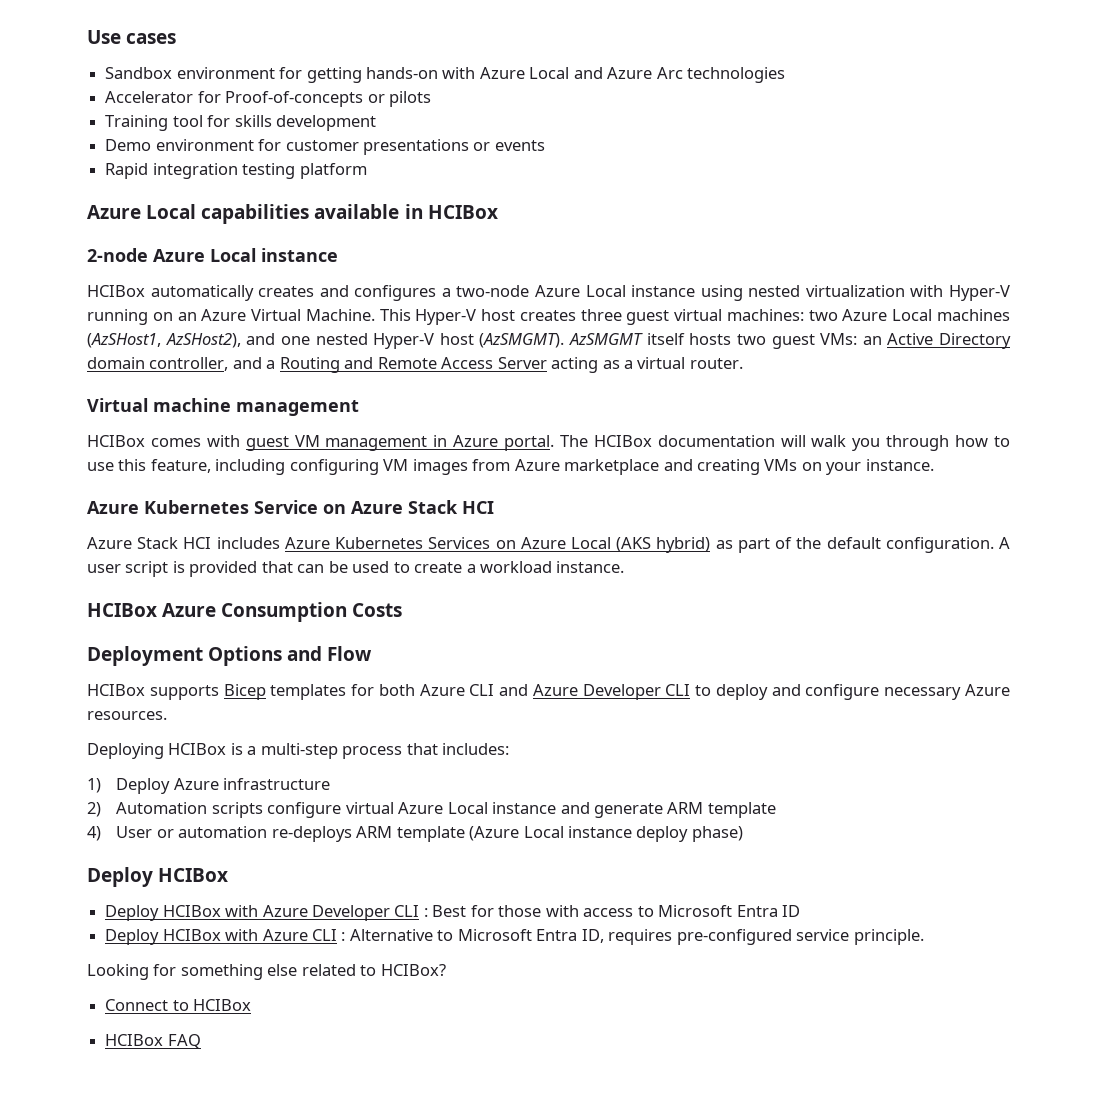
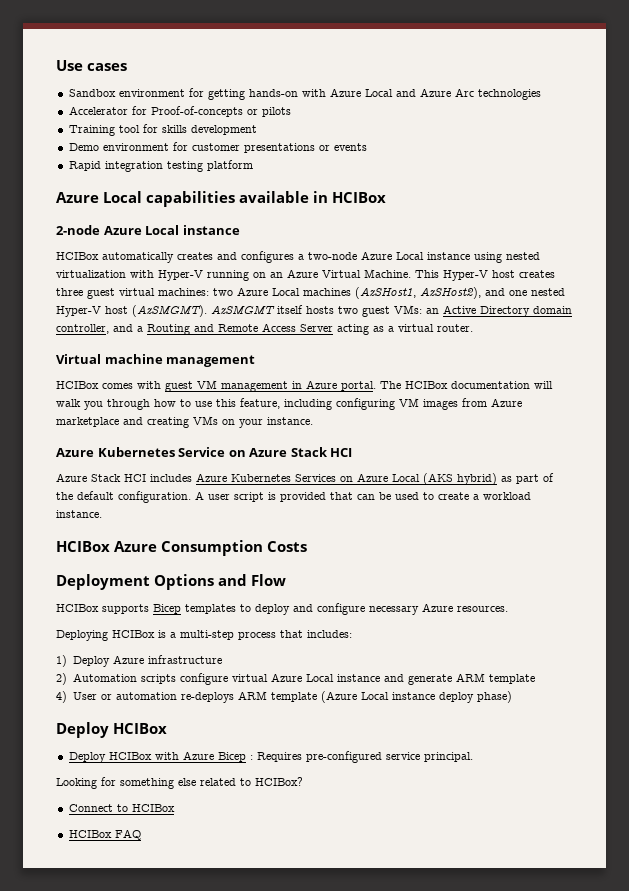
[351,684,691,700] for both Azure CLI and Azure Developer CLI -> (236, 609) none
[311,905,800,921] [105,929,673,945] Developer CLI : Best for those with access to Microsoft Entra ID // Deploy HCIBox with Azure CLI : Alternative to Microsoft Entra ID, requires -> [217,752,302,762] Bicep : Requires
[853,929,924,945] principle. -> [423,752,473,762] principal.

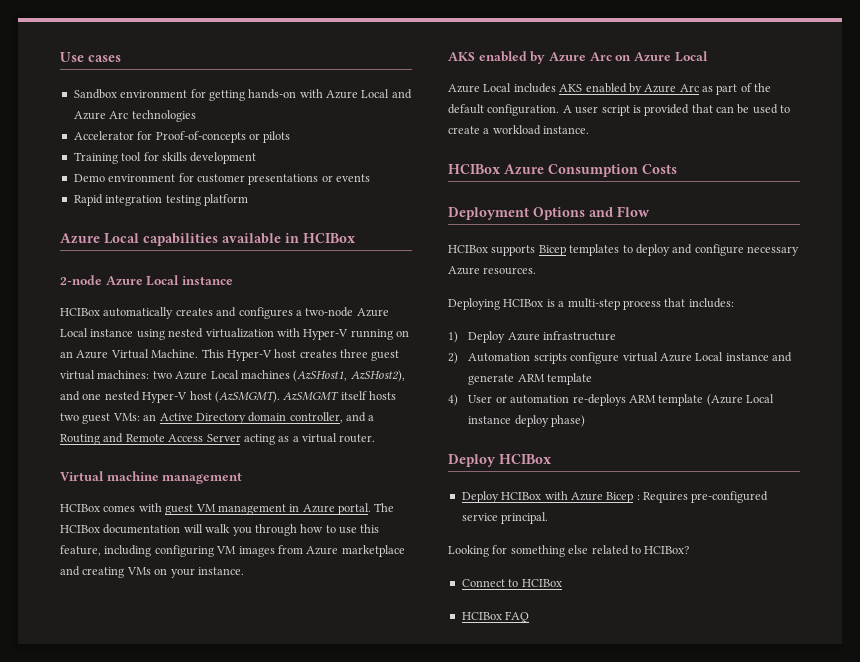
[56,447,353,457] [56,473,497,485] Azure Kubernetes Service on Azure Stack HCI // Azure Stack HCI includes Azure Kubernetes Services on Azure Local (AKS hybrid) -> [448,51,708,64] [448,83,699,95] AKS enabled by Azure Arc on Azure Local // Azure Local includes AKS enabled by Azure Arc

